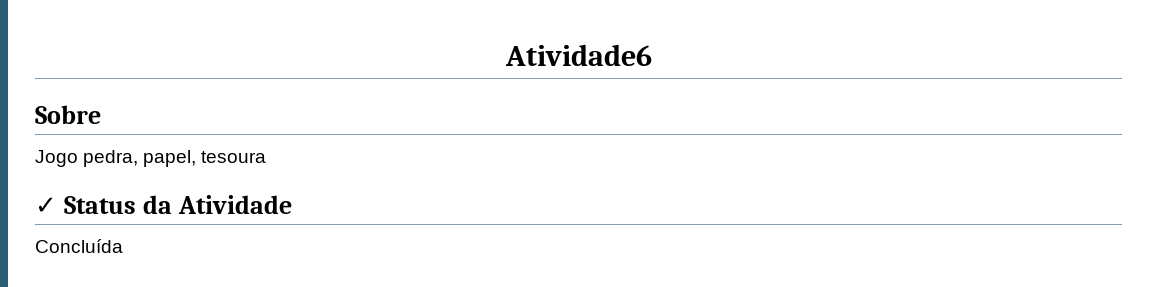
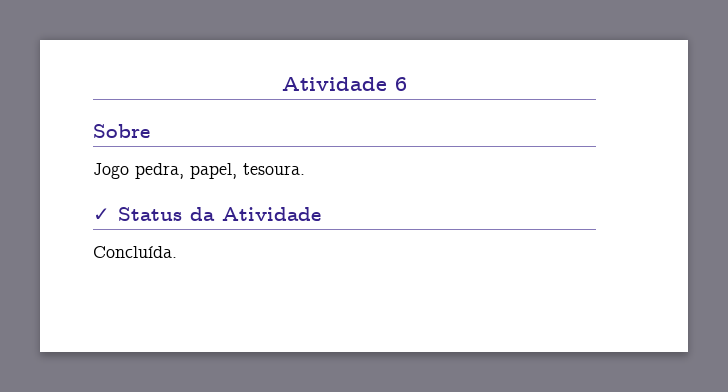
[504,44,652,66] Atividade6 -> [282,77,407,91] Atividade 6
[201,151,267,163] tesoura -> [243,163,305,175] tesoura.
[35,239,123,253] Concluída -> [93,246,177,258] Concluída.

